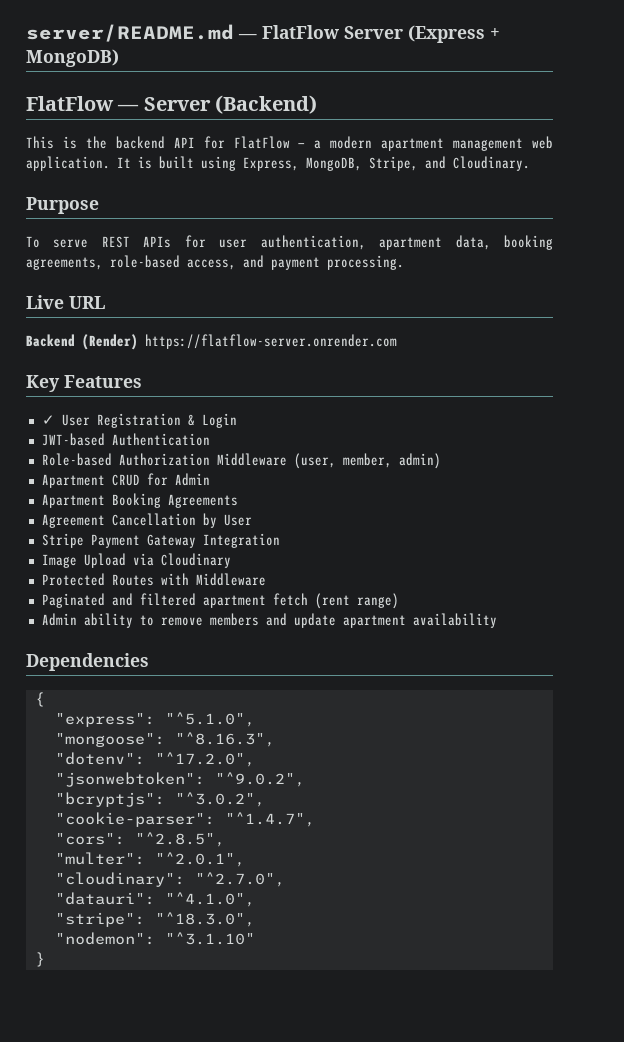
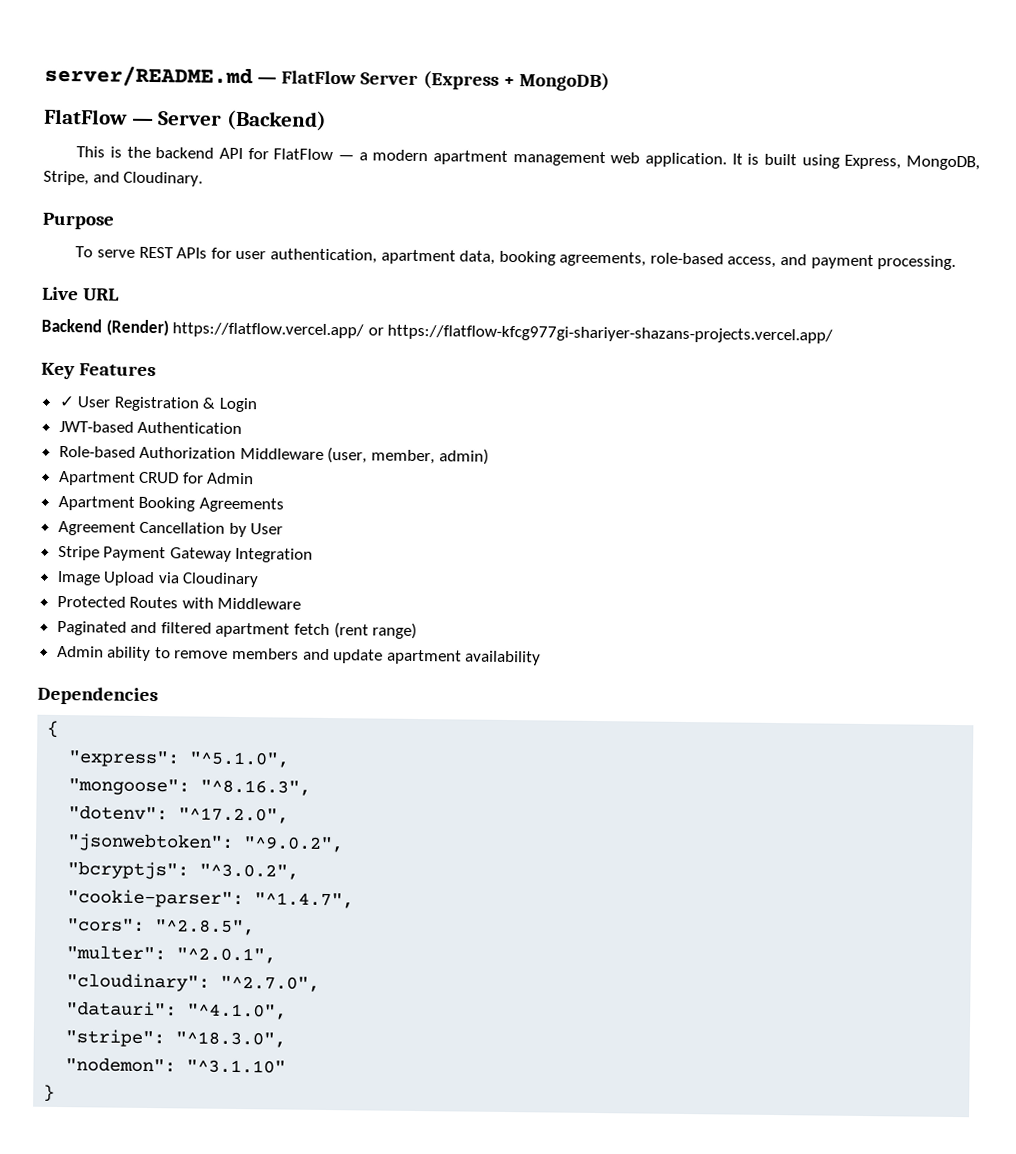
[145,334,397,349] https://flatflow-server.onrender.com -> [172,322,834,344] https://flatflow.vercel.app/ or https://flatflow-kfcg977gi-shariyer-shazans-projects.vercel.app/

